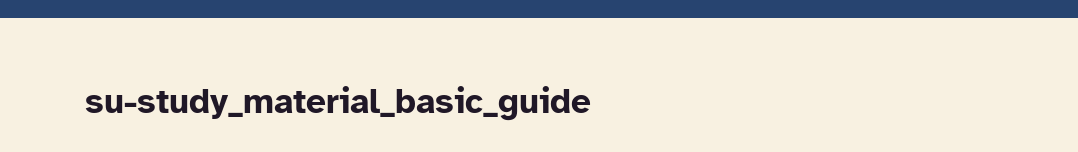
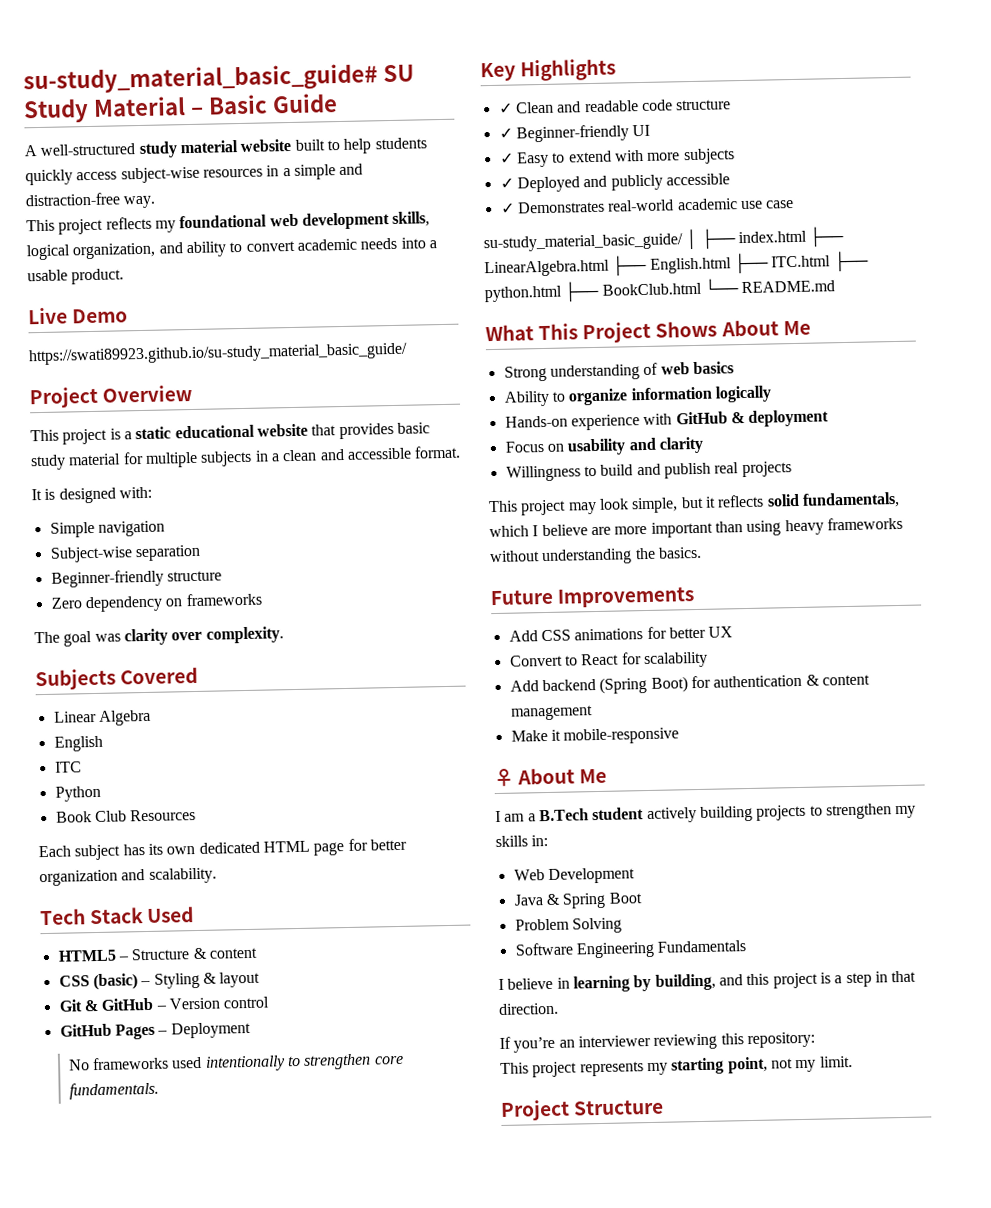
[85,86,591,121] su-study_material_basic_guide -> [23,63,414,96] [23,93,338,124] [24,137,427,159] [25,163,364,186] [25,192,157,209] [26,211,431,235] [26,237,437,261] [27,268,125,285] [28,307,129,325] [28,342,408,366] [29,384,193,409] [30,422,430,445] [30,445,462,471] [31,486,152,504] [49,520,165,538] [49,544,201,563] [50,569,222,588] [50,592,262,613] [34,626,284,647] [35,666,199,691] [53,709,151,726] [53,735,103,752] [54,761,82,773] [54,785,101,802] [55,808,197,823] [38,838,407,861] [39,867,217,887] [39,906,195,926] [57,947,257,962] [58,971,261,991] [58,996,270,1012] [59,1021,251,1040] [67,1053,404,1072] [68,1081,159,1100] [480,58,617,82] [498,99,732,114] [498,124,651,143] [499,148,735,168] [499,173,730,193] [500,198,795,214] [483,225,845,253] [484,250,869,278] [484,278,836,303] [485,319,811,344] [503,361,734,382] [503,385,772,407] [504,409,830,431] [504,436,704,456] [505,461,792,482] [488,491,900,516] [489,516,903,538] [489,546,702,566] [490,587,696,608] [508,626,734,642] [509,651,708,669] [509,674,870,694] [510,705,593,721] [510,727,680,745] [494,767,608,788] [495,803,917,824] [495,834,549,848] [513,867,635,885] [513,892,642,909] [514,917,622,934] [514,940,747,959] [498,970,917,993] [498,1002,559,1016] [499,1031,815,1053] [500,1055,853,1078] [500,1099,665,1121] su-study_material_basic_guide# SU Study Material – Basic Guide // A well-structured study material website built to help students quickly access subject-wise resources in a simple and distraction-free way. // This project reflects my foundational web development skills, logical organization, and ability to convert academic needs into a usable product. // Live Demo // https://swati89923.github.io/su-study_material_basic_guide/ // Project Overview // This project is a static educational website that provides basic study material for multiple subjects in a clean and accessible format. // It is designed with: // Simple navigation // Subject-wise separation // Beginner-friendly structure // Zero dependency on frameworks // The goal was clarity over complexity. // Subjects Covered // Linear Algebra // English // ITC // Python // Book Club Resources // Each subject has its own dedicated HTML page for better organization and scalability. // Tech Stack Used // HTML5 – Structure & content // CSS (basic) – Styling & layout // Git & GitHub – Version control // GitHub Pages – Deployment // No frameworks used intentionally to strengthen core fundamentals. // Key Highlights // ✓ Clean and readable code structure // ✓ Beginner-friendly UI // ✓ Easy to extend with more subjects // ✓ Deployed and publicly accessible // ✓ Demonstrates real-world academic use case // su-study_material_basic_guide/ │ ├── index.html ├── LinearAlgebra.html ├── English.html ├── ITC.html ├── python.html ├── BookClub.html └── README.md // What This Project Shows About Me // Strong understanding of web basics // Ability to organize information logically // Hands-on experience with GitHub & deployment // Focus on usability and clarity // Willingness to build and publish real projects // This project may look simple, but it reflects solid fundamentals, which I believe are more important than using heavy frameworks without understanding the basics. // Future Improvements // Add CSS animations for better UX // Convert to React for scalability // Add backend (Spring Boot) for authentication & content management // Make it mobile-responsive // ♀ About Me // I am a B.Tech student actively building projects to strengthen my skills in: // Web Development // Java & Spring Boot // Problem Solving // Software Engineering Fundamentals // I believe in learning by building, and this project is a step in that direction. // If you’re an interviewer reviewing this repository: // This project represents my starting point, not my limit. // Project Structure

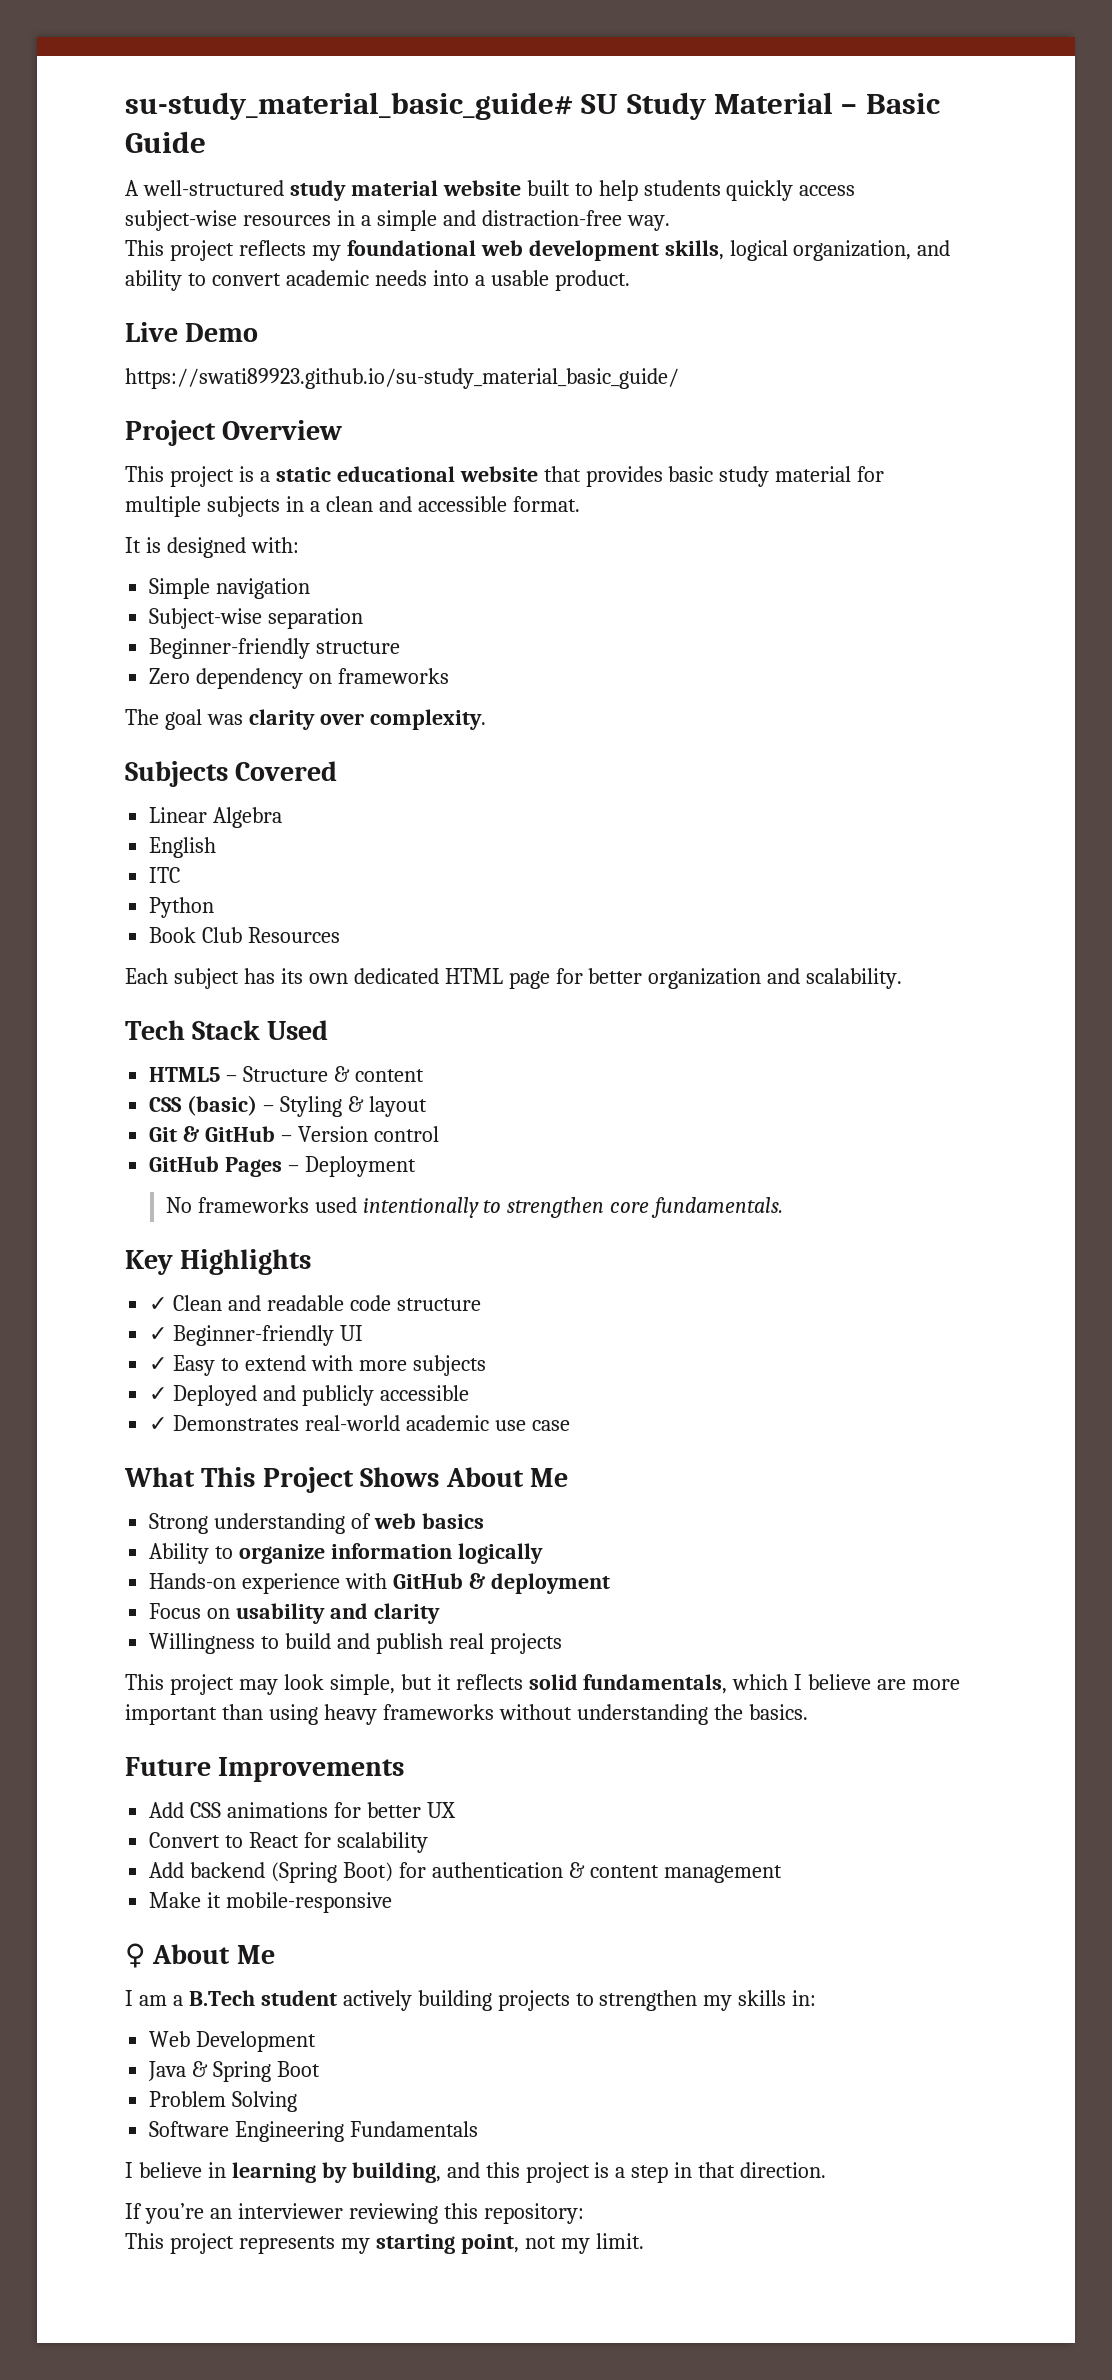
[483,225,845,253] [484,250,869,278] [484,278,836,303] // su-study_material_basic_guide/ │ ├── index.html ├── LinearAlgebra.html ├── English.html ├── ITC.html ├── python.html ├── BookClub.html └── README.md -> (570, 1425) none
[500,1099,665,1121] // Project Structure -> (644, 2241) none

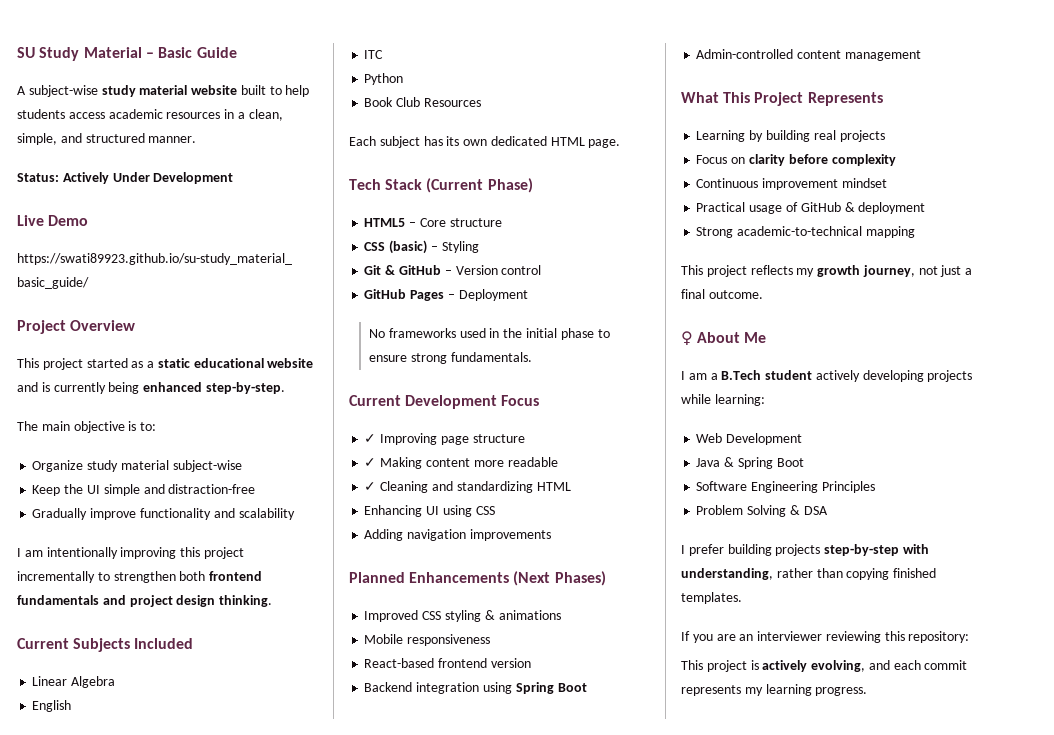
[125,92,573,120] su-study_material_basic_guide# -> (17, 52) none
[142,180,284,196] well-structured -> [28,85,98,97] subject-wise
[726,180,856,201] [125,210,670,231] [125,240,951,261] [125,270,630,291] quickly access subject-wise resources in a simple and distraction-free way. // This project reflects my foundational web development skills, logical organization, and ability to convert academic needs into a usable product. -> [68,109,283,121] [17,133,197,145] [17,172,234,184] access academic resources in a clean, simple, and structured manner. // Status: Actively Under Development
[238,466,254,482] is -> [86,358,144,368] started as
[543,466,885,487] [125,496,580,517] [125,537,299,558] [149,578,311,599] [149,608,364,629] [149,638,401,659] [149,668,450,689] [125,709,486,730] [125,761,338,787] that provides basic study material for multiple subjects in a clean and accessible format. // It is designed with: // Simple navigation // Subject-wise separation // Beginner-friendly structure // Zero dependency on frameworks // The goal was clarity over complexity. // Subjects Covered -> [17,382,285,394] [17,421,157,433] [32,460,242,472] [32,484,256,496] [32,508,295,520] [17,547,244,559] [17,571,263,583] [17,595,273,607] [17,638,194,652] and is currently being enhanced step-by-step. // The main objective is to: // Organize study material subject-wise // Keep the UI simple and distraction-free // Gradually improve functionality and scalability // I am intentionally improving this project incrementally to strengthen both frontend fundamentals and project design thinking. // Current Subjects Included
[508,968,903,989] page for better organization and scalability. -> [588,139,621,148] page.
[266,1020,328,1040] Used -> [426,178,533,193] (Current Phase)
[243,1066,424,1082] Structure & content -> [419,218,502,227] Core structure
[347,1096,427,1117] & layout -> (479, 247) none
[362,1197,784,1218] [125,1249,312,1275] [149,1295,481,1311] [149,1325,364,1346] [149,1355,486,1376] [149,1385,469,1406] [149,1415,570,1431] [124,1467,569,1493] [149,1513,484,1534] [149,1543,543,1564] [149,1573,610,1594] [149,1603,440,1624] [149,1633,562,1654] [125,1674,961,1695] [125,1704,808,1725] [125,1757,405,1782] [149,1802,456,1818] [149,1832,428,1853] [149,1862,782,1883] [149,1892,393,1913] intentionally to strengthen core fundamentals. // Key Highlights // ✓ Clean and readable code structure // ✓ Beginner-friendly UI // ✓ Easy to extend with more subjects // ✓ Deployed and publicly accessible // ✓ Demonstrates real-world academic use case // What This Project Shows About Me // Strong understanding of web basics // Ability to organize information logically // Hands-on experience with GitHub & deployment // Focus on usability and clarity // Willingness to build and publish real projects // This project may look simple, but it reflects solid fundamentals, which I believe are more important than using heavy frameworks without understanding the basics. // Future Improvements // Add CSS animations for better UX // Convert to React for scalability // Add backend (Spring Boot) for authentication & content management // Make it mobile-responsive -> [489,328,610,340] [369,352,532,364] [349,395,540,409] [364,433,525,445] [364,457,558,469] [364,481,571,493] [364,505,495,517] [364,529,551,541] [349,571,606,586] [364,610,561,622] [364,634,491,646] [364,658,531,668] [364,682,587,694] [696,49,921,61] [681,92,883,106] [696,130,885,142] [696,154,896,166] [696,178,887,190] [696,202,926,214] [696,226,915,238] [681,265,973,277] [681,289,763,299] in the initial phase to ensure strong fundamentals. // Current Development Focus // ✓ Improving page structure // ✓ Making content more readable // ✓ Cleaning and standardizing HTML // Enhancing UI using CSS // Adding navigation improvements // Planned Enhancements (Next Phases) // Improved CSS styling & animations // Mobile responsiveness // React-based frontend version // Backend integration using Spring Boot // Admin-controlled content management // What This Project Represents // Learning by building real projects // Focus on clarity before complexity // Continuous improvement mindset // Practical usage of GitHub & deployment // Strong academic-to-technical mapping // This project reflects my growth journey, not just a final outcome.
[417,1990,817,2011] building projects to strengthen my skills in: -> [862,370,973,382] [681,394,765,406] developing projects while learning:
(321, 2069) none -> [696,481,875,493] // Software Engineering Principles
[149,2121,479,2142] [125,2162,827,2183] // Software Engineering Fundamentals // I believe in learning by building, and this project is a step in that direction. -> [789,505,828,515] [681,544,929,556] [681,568,937,580] [681,592,742,604] & DSA // I prefer building projects step-by-step with understanding, rather than copying finished templates.
[144,2203,204,2224] you’re -> [692,634,736,643] you are
[238,2233,644,2254] represents my starting point, not my limit. -> [750,660,968,672] [681,684,868,696] is actively evolving, and each commit represents my learning progress.

